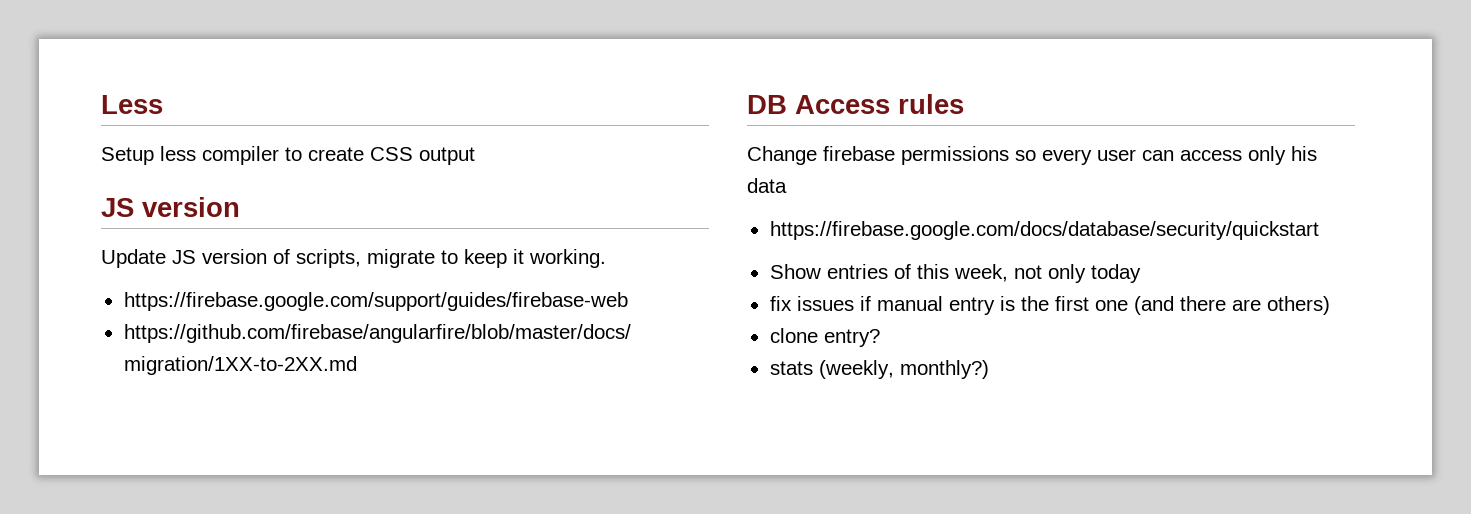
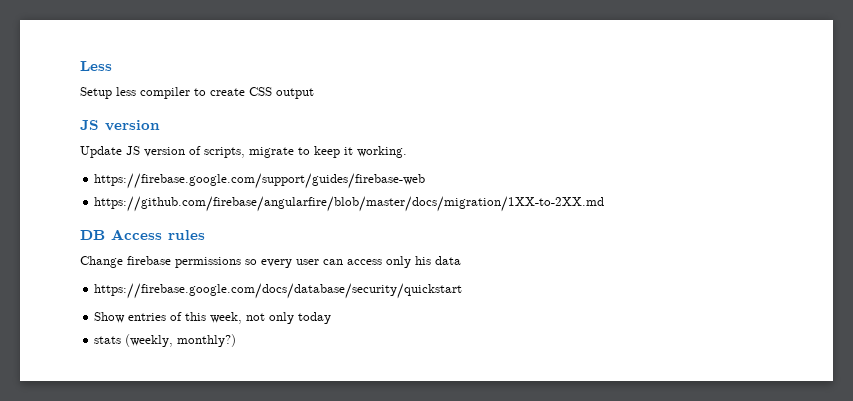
[769,296,1330,315] [769,328,880,347] // fix issues if manual entry is the first one (and there are others) // clone entry? -> (332, 318) none

